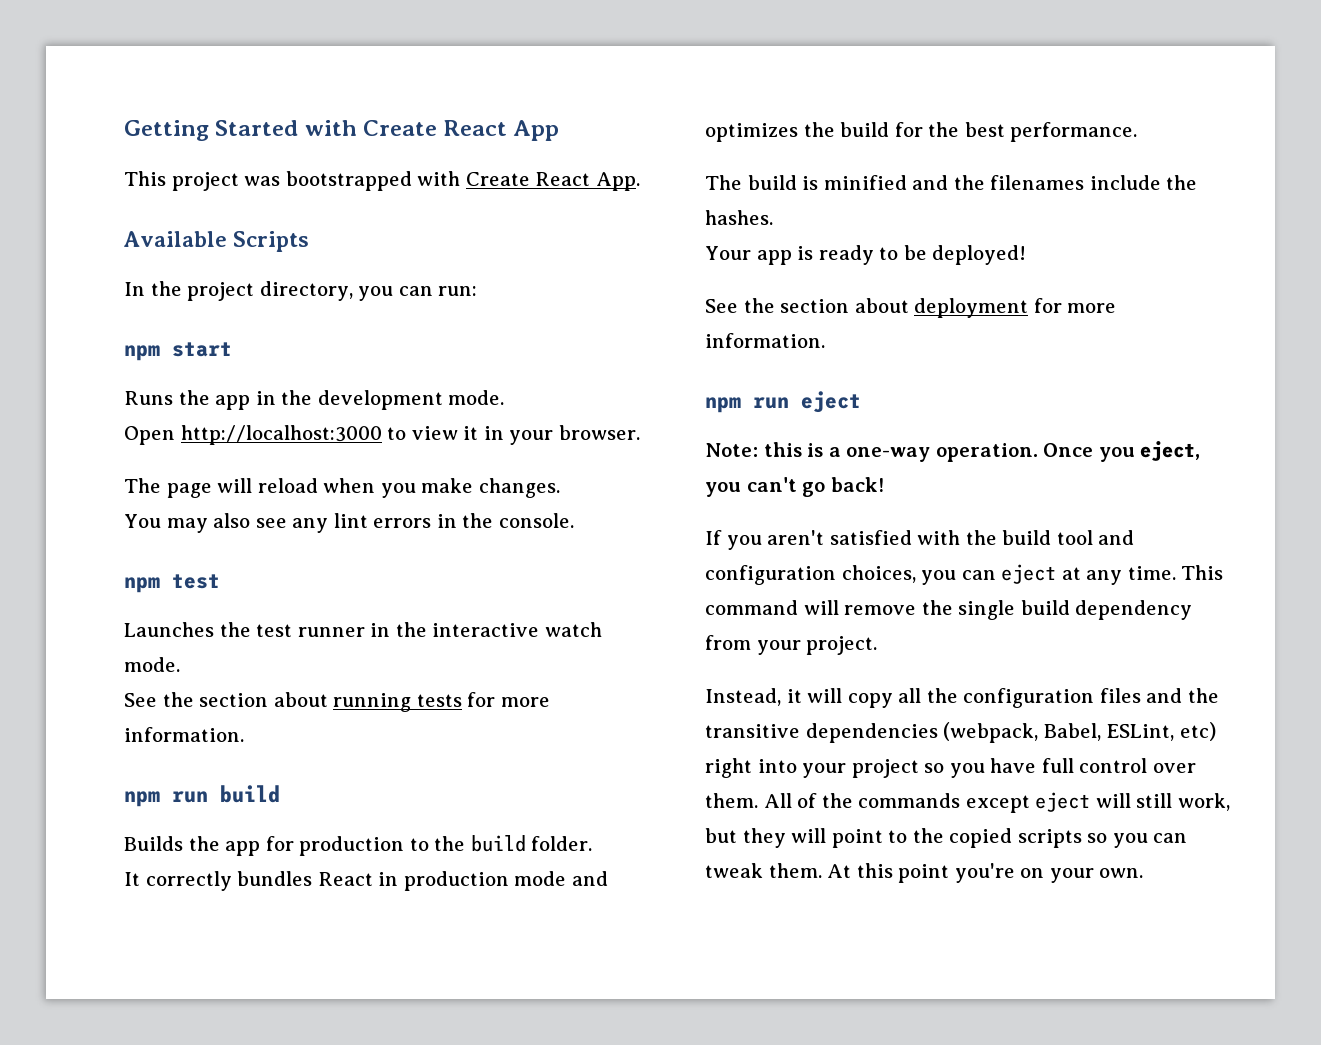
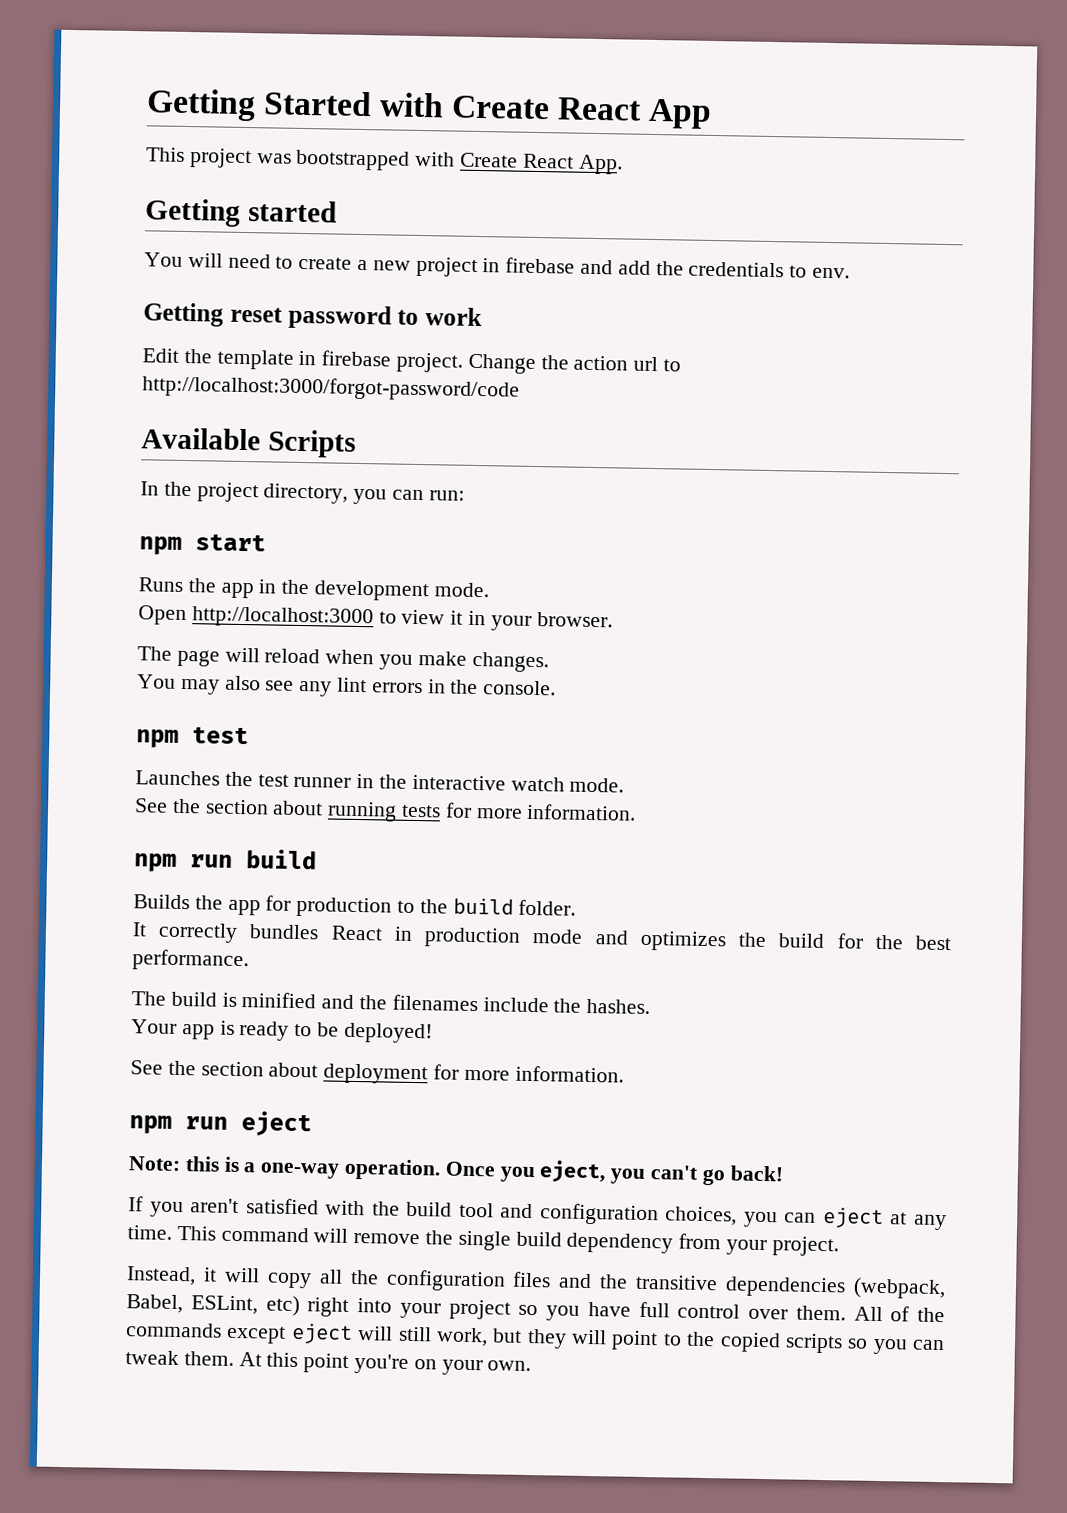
(640, 181) none -> [145,198,337,227] [144,252,851,279] [143,302,482,330] [142,348,682,374] [142,375,520,402] // Getting started // You will need to create a new project in firebase and add the credentials to env. // Getting reset password to work // Edit the template in firebase project. Change the action url to http://localhost:3000/forgot-password/code

